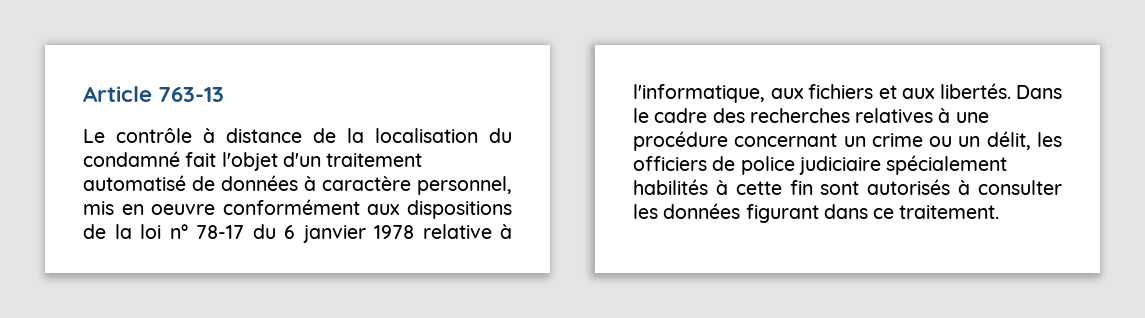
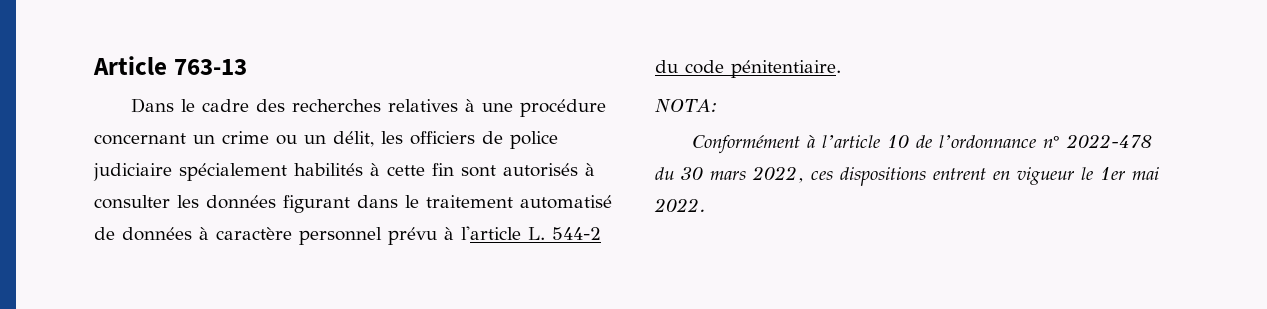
[83,128,512,143] [83,151,423,171] [83,175,512,195] [83,199,512,219] [83,224,512,243] [633,83,1011,103] Le contrôle à distance de la localisation du condamné fait l'objet d'un traitement automatisé de données à caractère personnel, mis en oeuvre conformément aux dispositions de la loi n° 78-17 du 6 janvier 1978 relative à l'informatique, aux fichiers et aux libertés. -> (247, 67) none
[873,205,1000,219] ce traitement. -> [405,195,612,209] [94,226,601,245] [655,60,841,78] [655,99,718,112] [691,134,1152,154] [655,166,1159,186] [654,198,706,212] le traitement automatisé de données à caractère personnel prévu à l'article L. 544-2 du code pénitentiaire. // NOTA: // Conformément à l’article 10 de l’ordonnance n° 2022-478 du 30 mars 2022, ces dispositions entrent en vigueur le 1er mai 2022.

